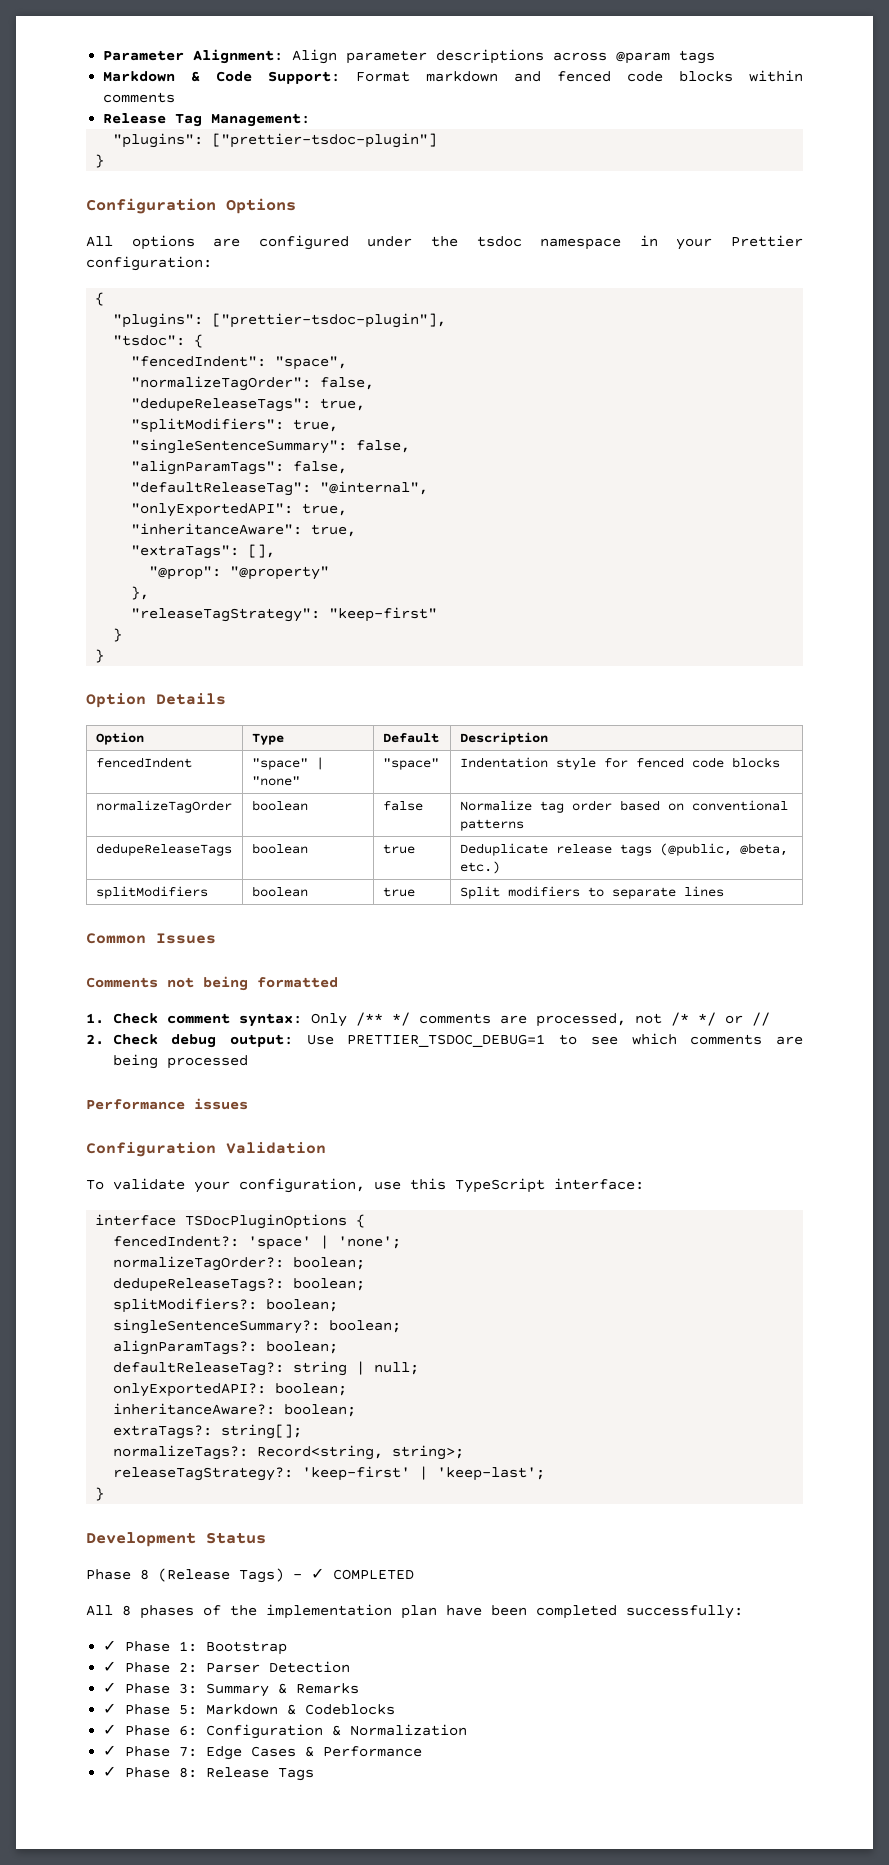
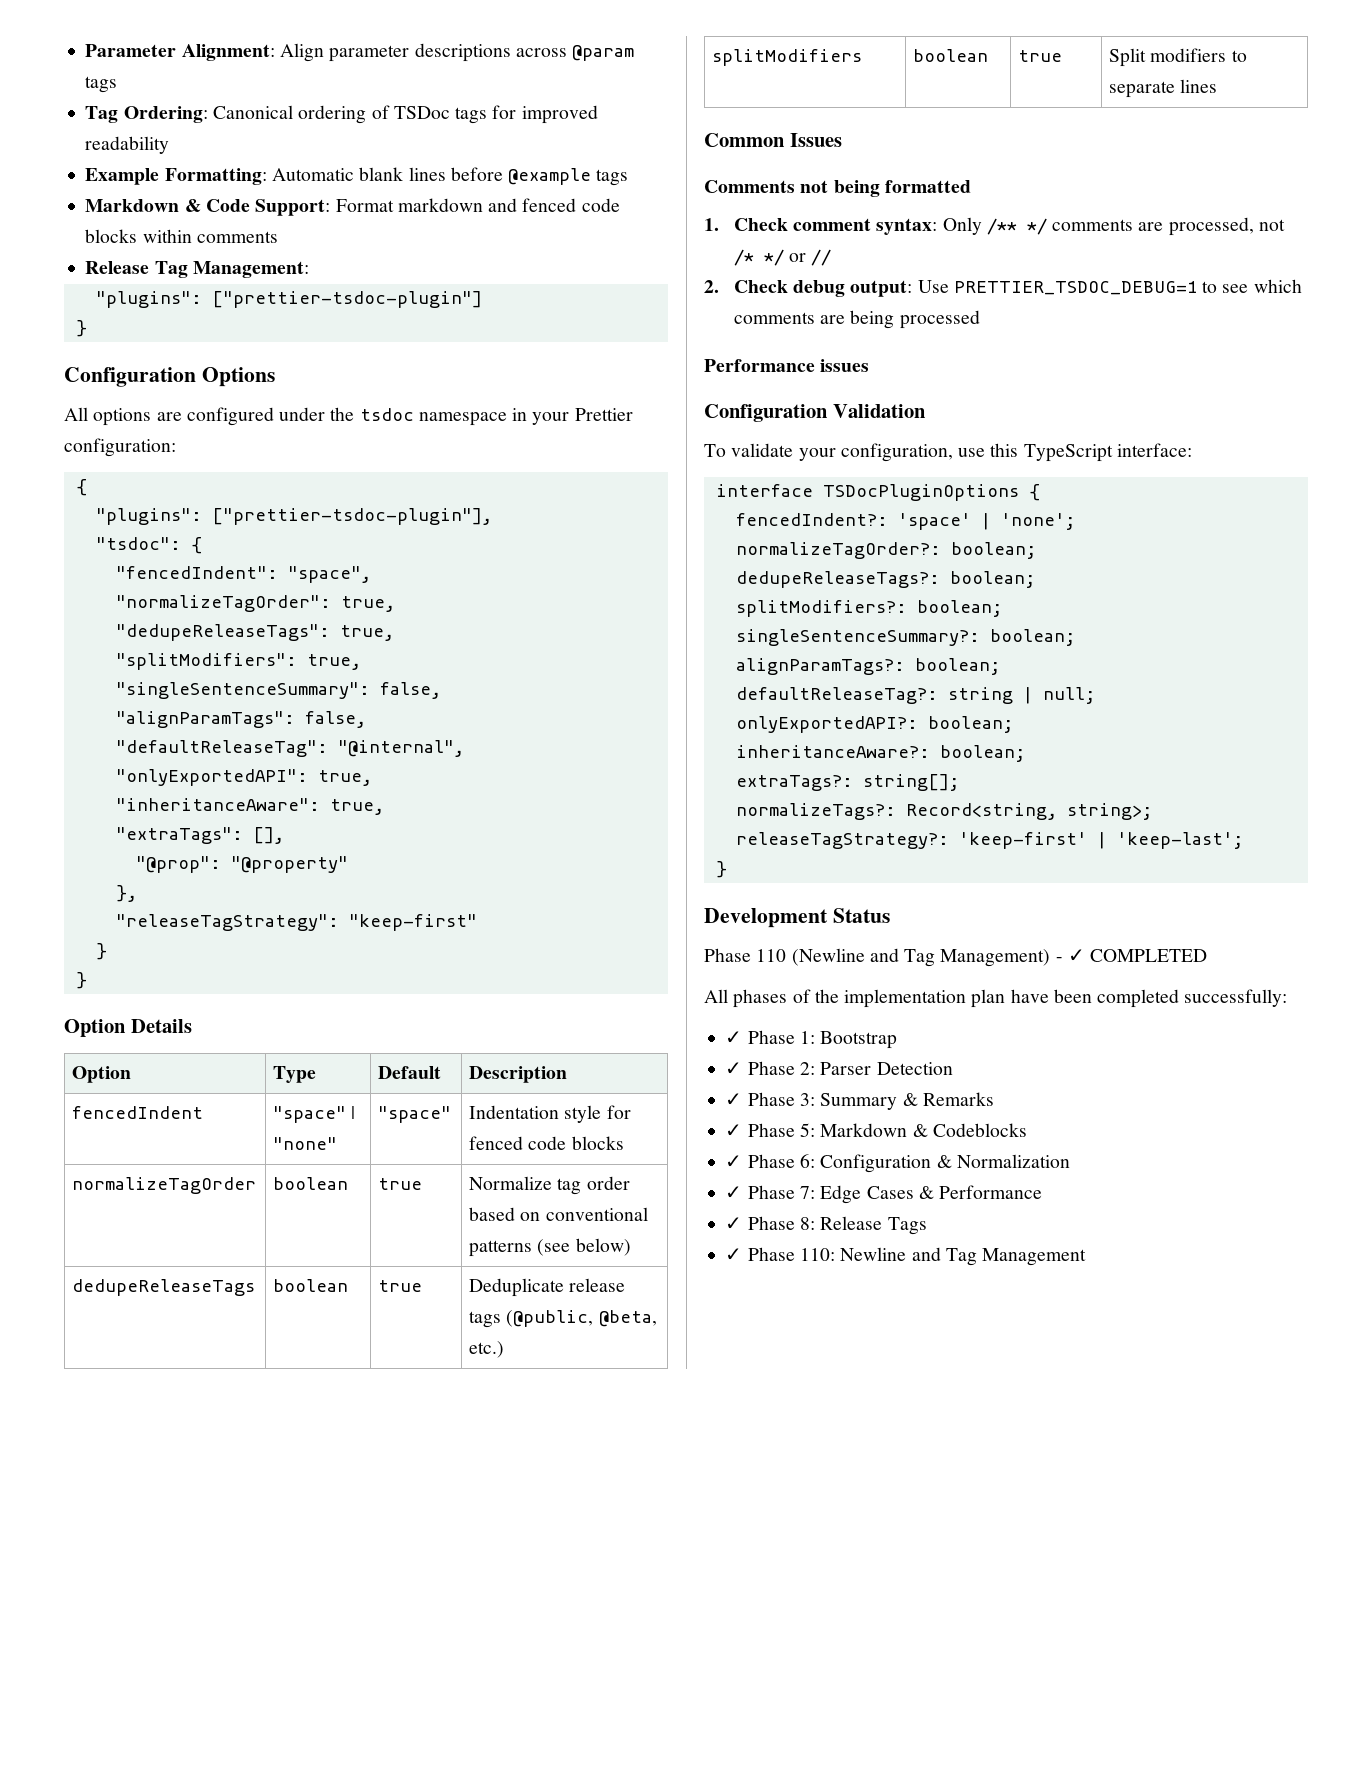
(716, 57) none -> [85,105,598,124] [85,136,170,154] [85,167,629,186] // Tag Ordering: Canonical ordering of TSDoc tags for improved readability // Example Formatting: Automatic blank lines before @example tags
[320,377,375,390] false, -> [340,596,395,612] true,
[382,801,423,811] false -> [378,1178,423,1190] true
(524, 825) none -> [537,1238,631,1256] (see below)
[140,1568,284,1583] 8 (Release Tags) -> [756,948,1051,967] 110 (Newline and Tag Management)
[122,1605,131,1616] 8 -> (728, 996) none
(315, 1774) none -> [725,1247,1087,1266] // ✓ Phase 110: Newline and Tag Management

